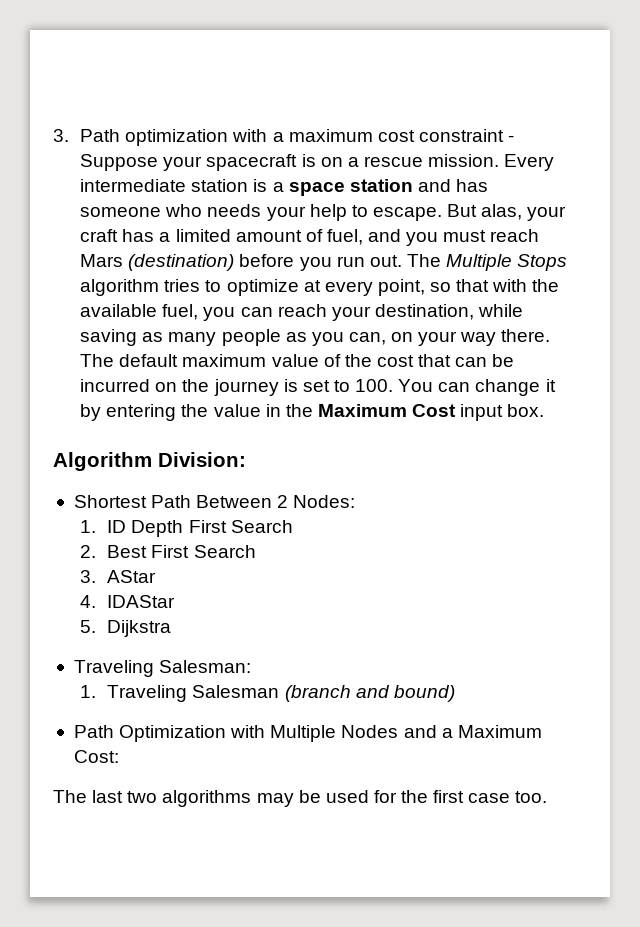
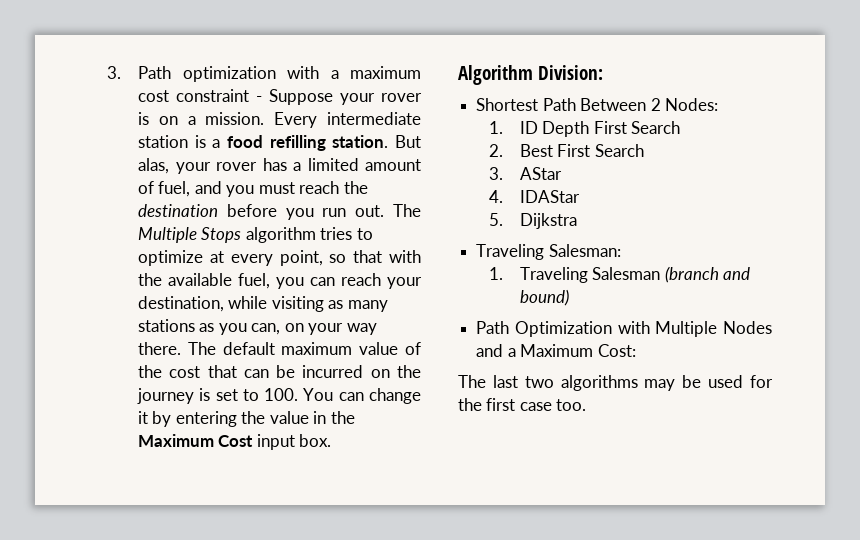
[206,154,298,171] spacecraft -> [381,93,423,102] rover
[363,156,423,167] rescue -> (196, 120) none
[288,179,489,196] [80,204,442,221] space station and has someone who needs your help to escape. -> [227,135,389,151] food refilling station.
[80,229,119,242] craft -> [216,162,258,171] rover
[80,254,235,271] Mars (destination) -> [343,181,368,194] [138,204,219,217] the destination
[80,329,138,346] saving -> [271,296,324,312] visiting
[221,329,281,346] people -> [138,319,196,332] stations

